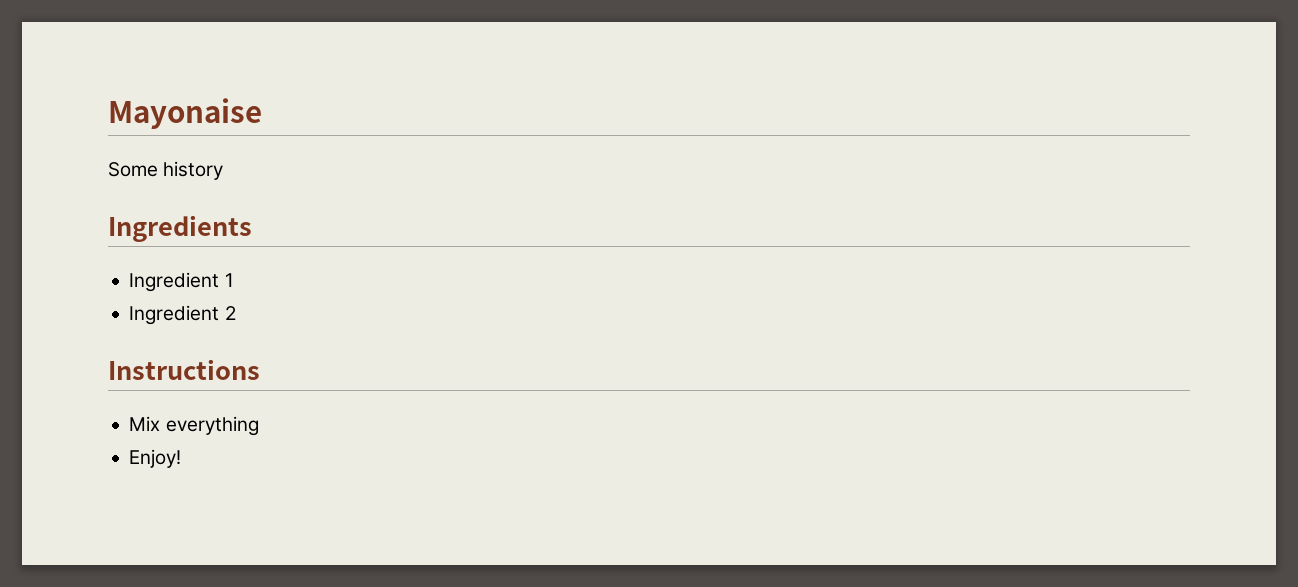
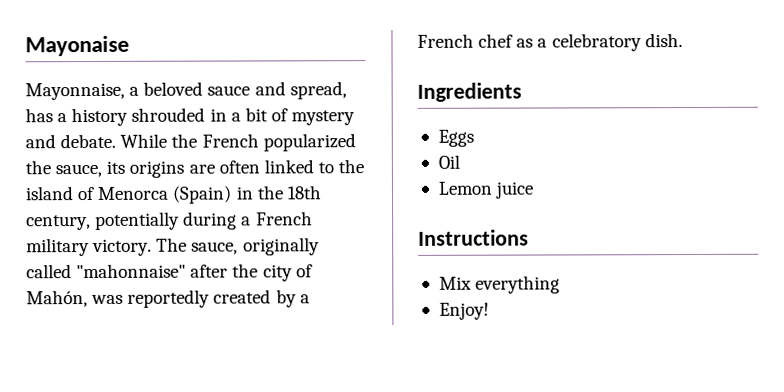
[108,161,224,180] [108,215,252,242] [129,272,234,292] [129,305,236,325] Some history // Ingredients // Ingredient 1 // Ingredient 2 -> [25,81,347,101] [25,107,356,127] [25,133,356,152] [25,159,365,178] [25,185,322,204] [26,211,313,231] [26,237,320,257] [26,263,313,282] [26,289,310,308] [417,33,683,52] [417,82,522,102] [437,129,474,147] [437,154,460,169] [437,181,535,199] Mayonnaise, a beloved sauce and spread, has a history shrouded in a bit of mystery and debate. While the French popularized the sauce, its origins are often linked to the island of Menorca (Spain) in the 18th century, potentially during a French military victory. The sauce, originally called "mahonnaise" after the city of Mahón, was reportedly created by a French chef as a celebratory dish. // Ingredients // Eggs // Oil // Lemon juice

